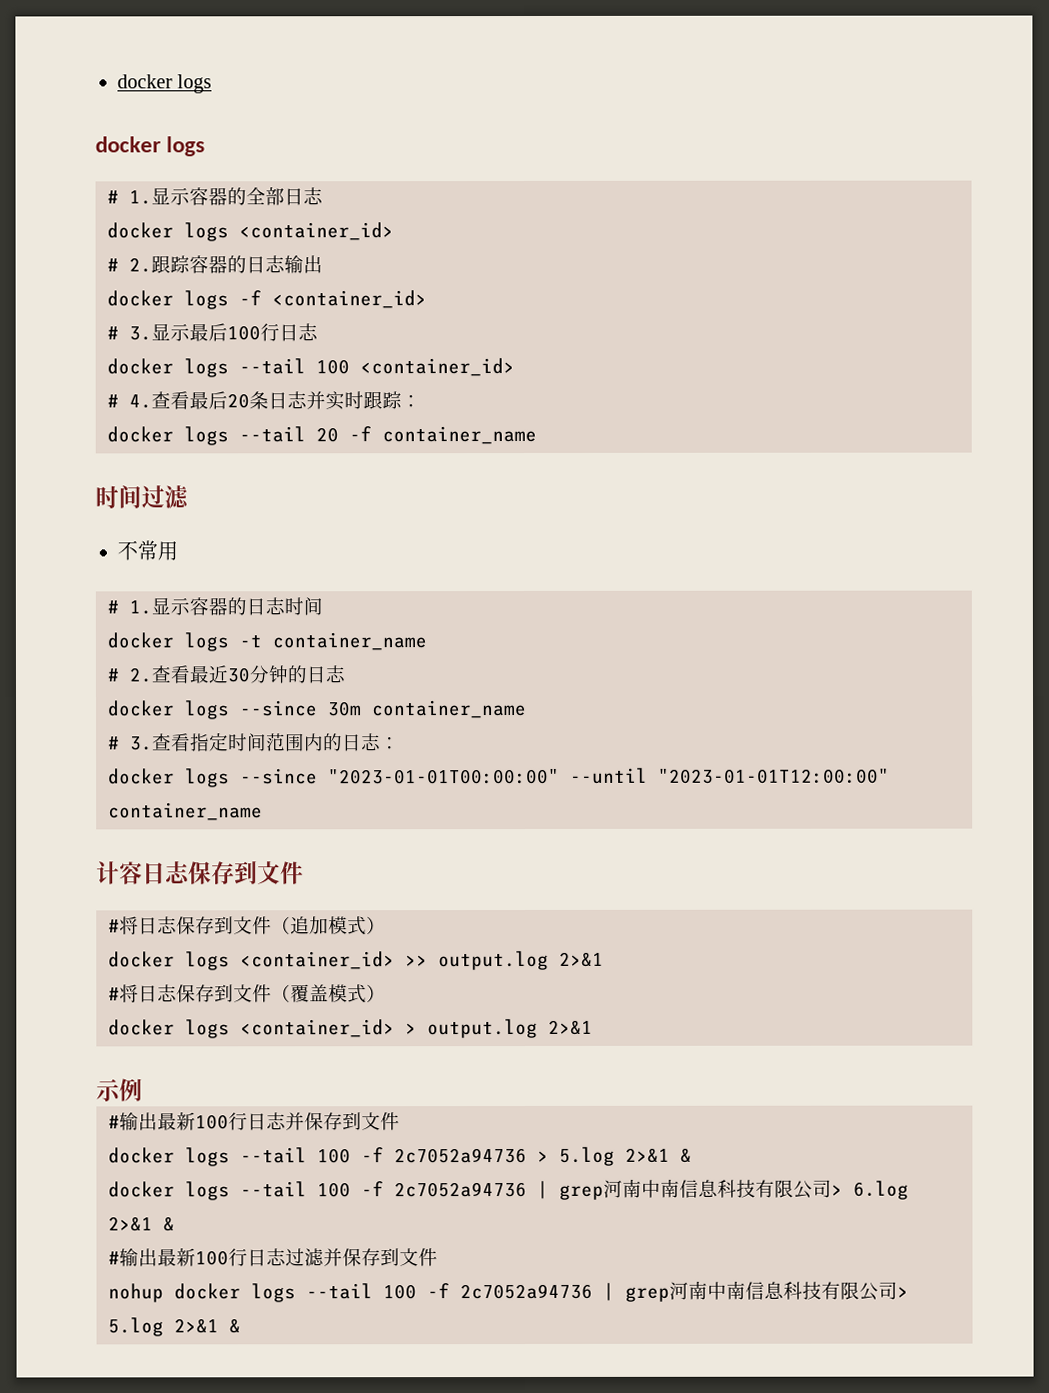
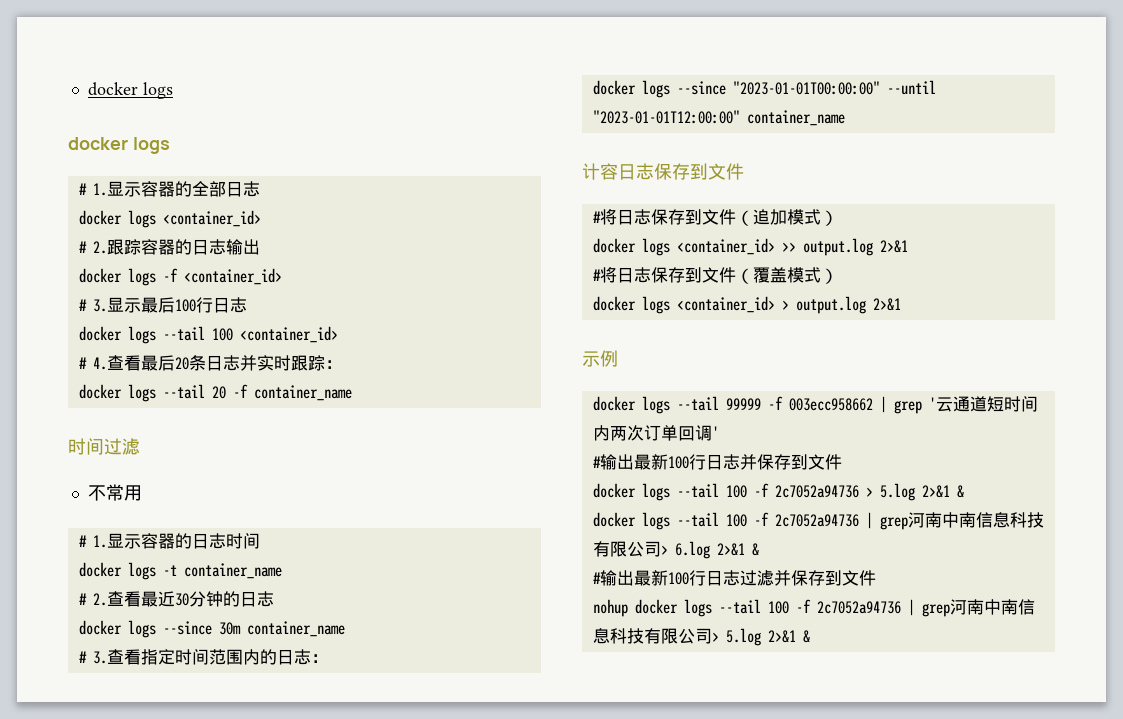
(143, 1090) none -> [592,396,1038,414] [592,425,719,441] // docker logs --tail 99999 -f 003ecc958662 | grep '云通道短时间内两次订单回调'

